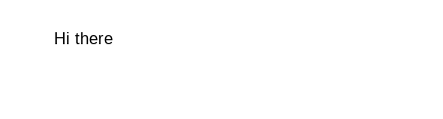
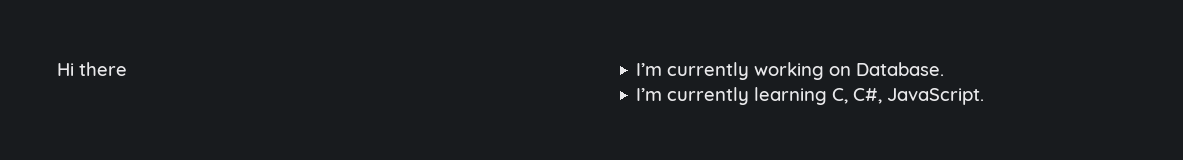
(113, 38) none -> [636,62,945,80] [636,87,985,105] // I’m currently working on Database. // I’m currently learning C, C#, JavaScript.

